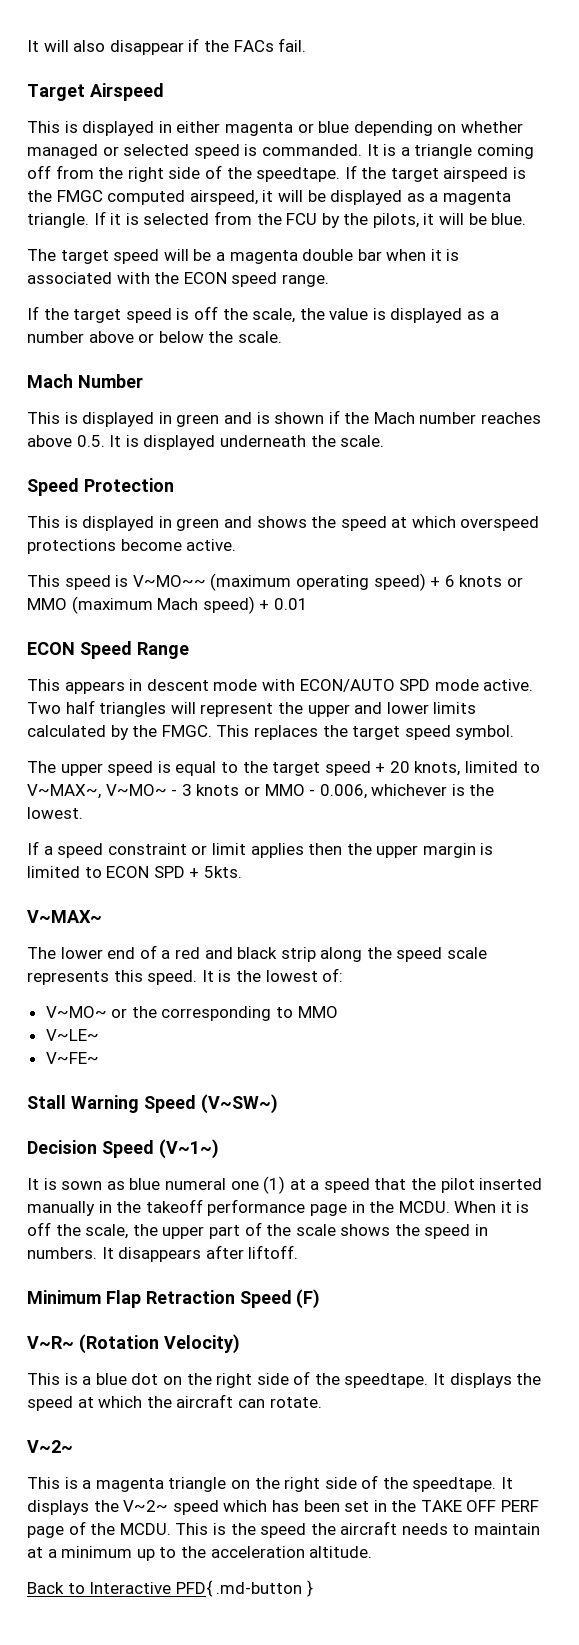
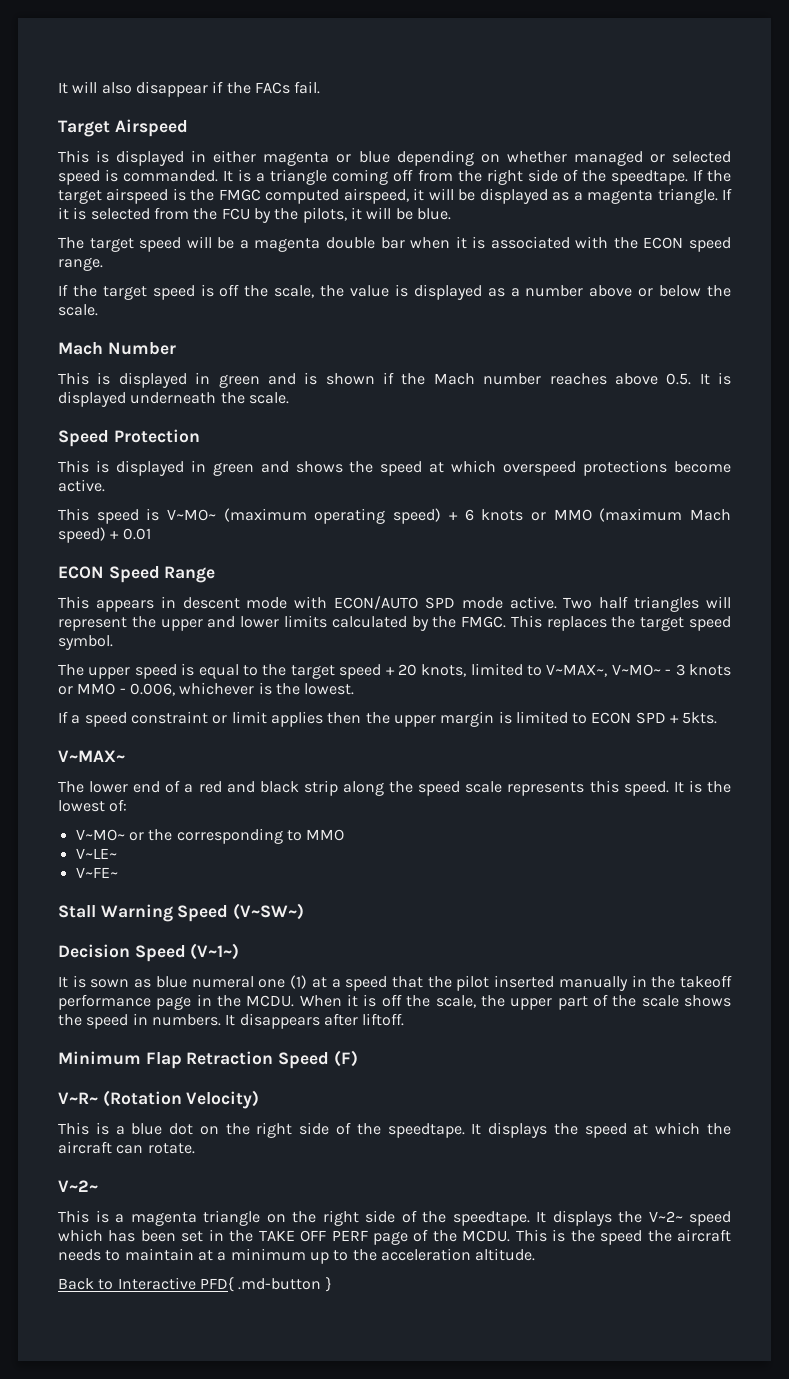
[132,575,206,587] V~MO~~ -> [167,509,217,521] V~MO~

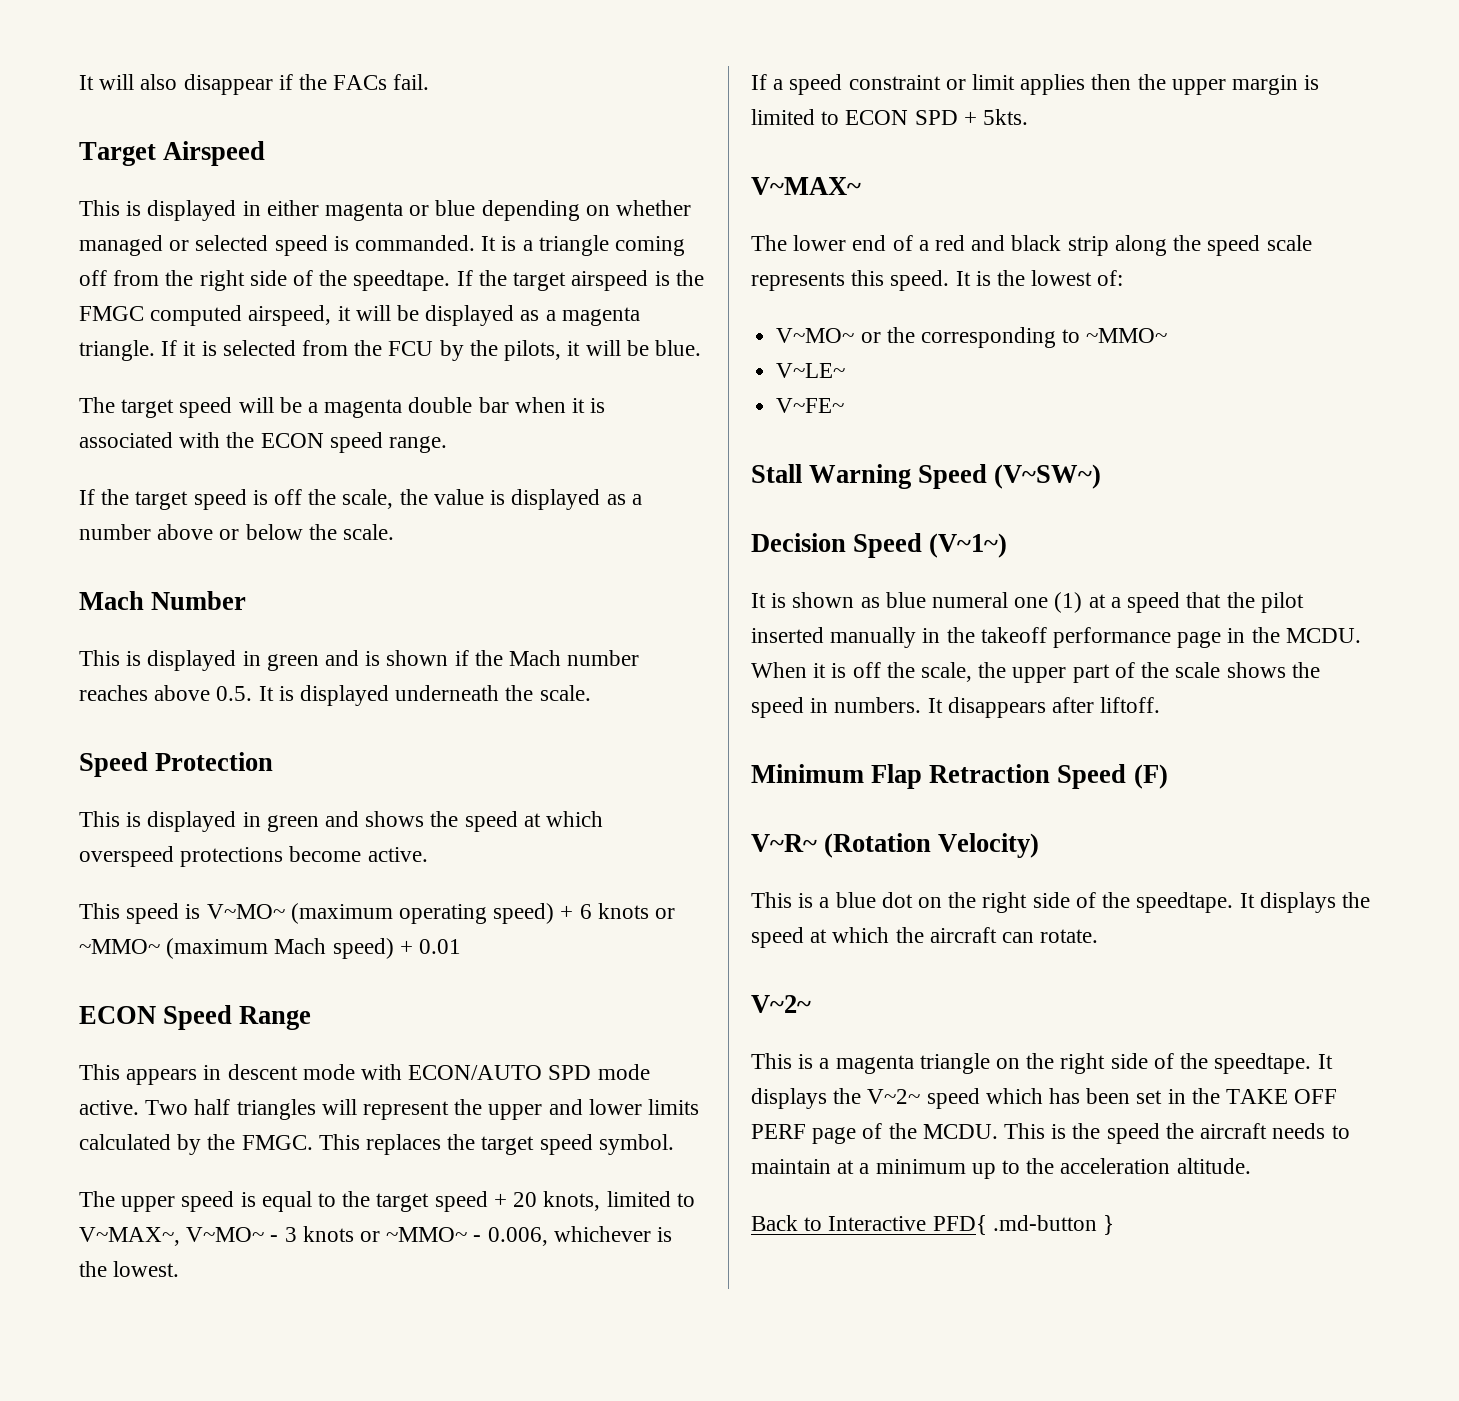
[553,509,592,521] MMO -> [79,939,160,954] ~MMO~
[77,683,116,695] MMO -> [386,1227,468,1242] ~MMO~
[306,829,345,841] MMO -> [1086,328,1168,343] ~MMO~
[90,979,130,988] sown -> [792,592,855,608] shown

